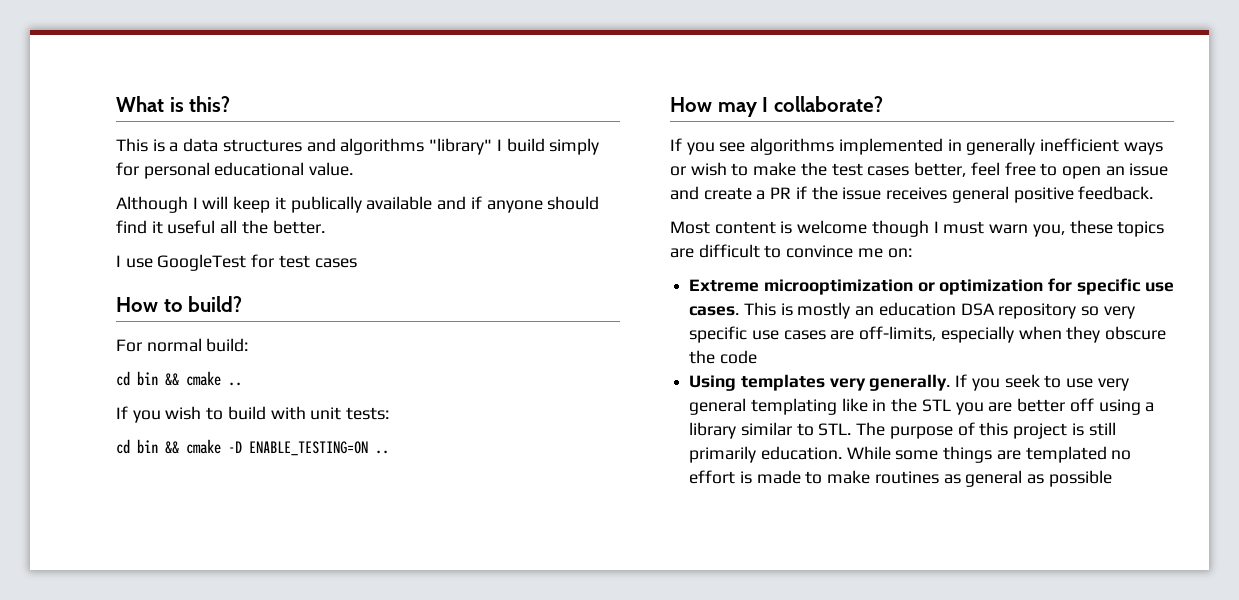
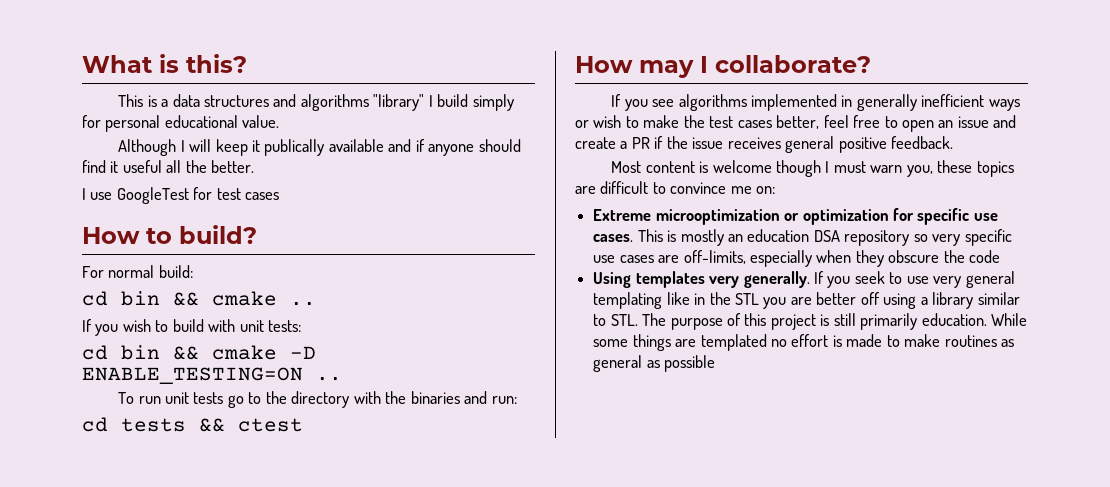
(389, 452) none -> [118,391,517,408] [82,417,303,432] // To run unit tests go to the directory with the binaries and run: // cd tests && ctest

